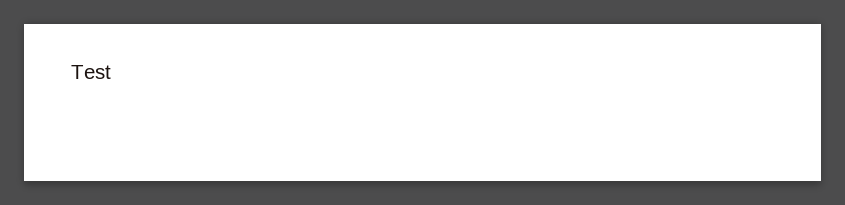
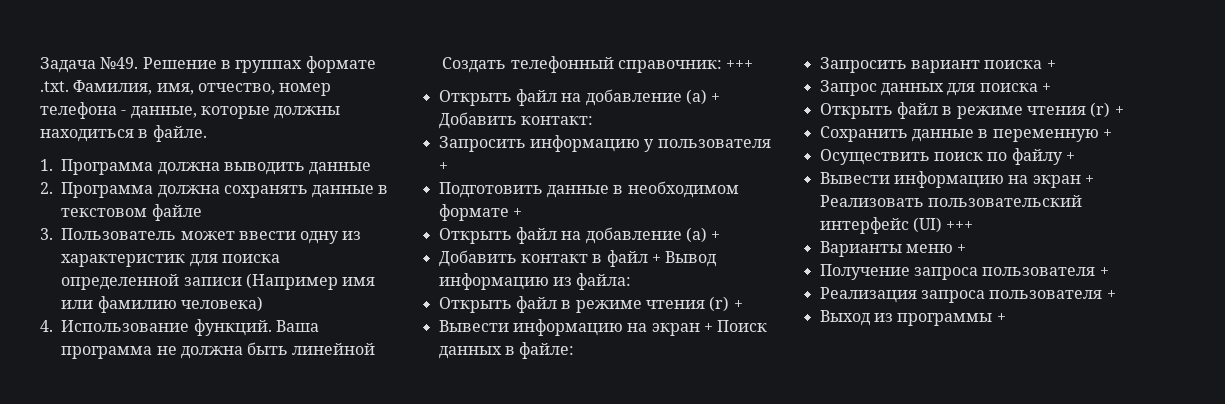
[71,65,111,79] Test -> [40,56,376,73] [40,80,332,96] [40,102,341,119] [40,125,207,142] [40,159,372,175] [40,182,389,198] [61,204,202,221] [40,228,362,244] [61,254,280,267] [61,273,376,290] [61,296,263,313] [40,319,319,336] [61,342,376,359] [442,56,754,73] [438,89,721,106] [438,112,593,129] [438,135,771,152] [438,162,448,171] [438,181,739,198] [438,204,522,221] [438,227,721,244] [438,250,717,267] [438,273,632,290] [438,296,743,313] [438,319,768,336] [438,342,575,359] [819,57,1056,73] [819,80,1051,96] [819,102,1124,119] [819,126,1112,142] [819,148,1075,165] [819,171,1094,188] [819,195,1082,207] [819,217,974,234] [819,241,967,257] [819,264,1109,280] [819,287,1116,303] [819,310,1006,326] Задача №49. Решение в группах формате .txt. Фамилия, имя, отчество, номер телефона - данные, которые должны находиться в файле. // 1. Программа должна выводить данные // 2. Программа должна сохранять данные в текстовом файле // 3. Пользователь может ввести одну из характеристик для поиска определенной записи (Например имя или фамилию человека) // 4. Использование функций. Ваша программа не должна быть линейной Создать телефонный справочник: +++ // Открыть файл на добавление (a) + Добавить контакт: // Запросить информацию у пользователя + // Подготовить данные в необходимом формате + // Открыть файл на добавление (a) + // Добавить контакт в файл + Вывод информацию из файла: // Открыть файл в режиме чтения (r) + // Вывести информацию на экран + Поиск данных в файле: // Запросить вариант поиска + // Запрос данных для поиска + // Открыть файл в режиме чтения (r) + // Сохранить данные в переменную + // Осуществить поиск по файлу + // Вывести информацию на экран + Реализовать пользовательский интерфейс (UI) +++ // Варианты меню + // Получение запроса пользователя + // Реализация запроса пользователя + // Выход из программы +

